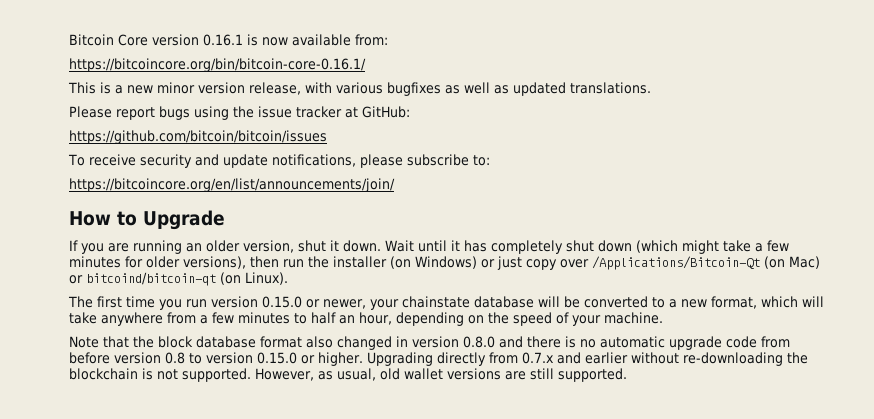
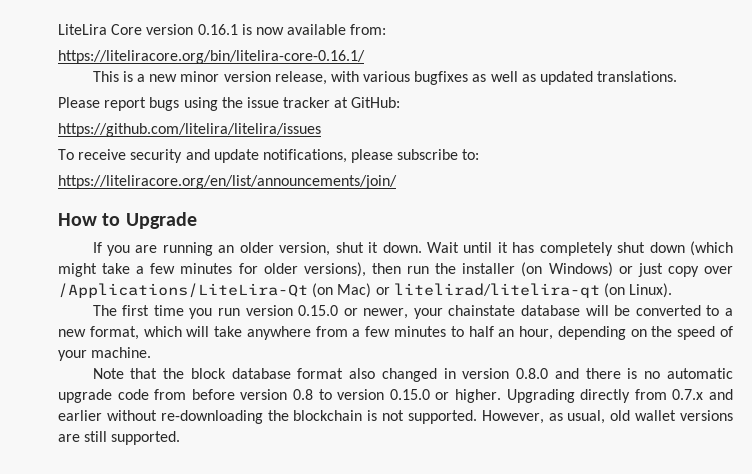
[69,34,114,46] Bitcoin -> [58,24,107,35] LiteLira
[69,58,366,72] https://bitcoincore.org/bin/bitcoin-core-0.16.1/ -> [58,50,365,64] https://liteliracore.org/bin/litelira-core-0.16.1/
[69,130,327,144] https://github.com/bitcoin/bitcoin/issues -> [58,123,321,137] https://github.com/litelira/litelira/issues
[69,178,395,192] https://bitcoincore.org/en/list/announcements/join/ -> [58,175,397,189] https://liteliracore.org/en/list/announcements/join/
[592,256,760,270] /Applications/Bitcoin-Qt -> [58,283,308,298] /Applications/LiteLira-Qt
[86,272,216,286] bitcoind/bitcoin-qt -> [393,283,600,298] litelirad/litelira-qt

